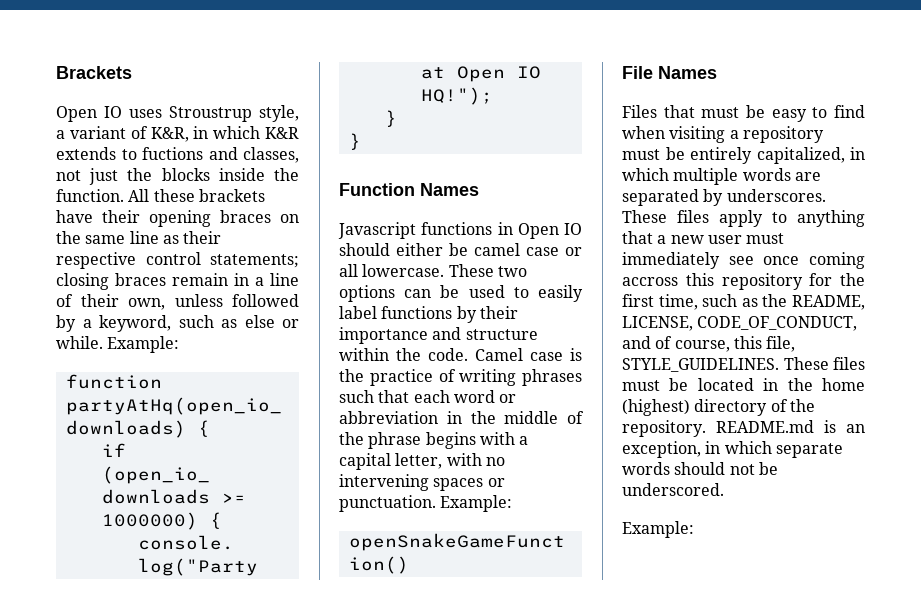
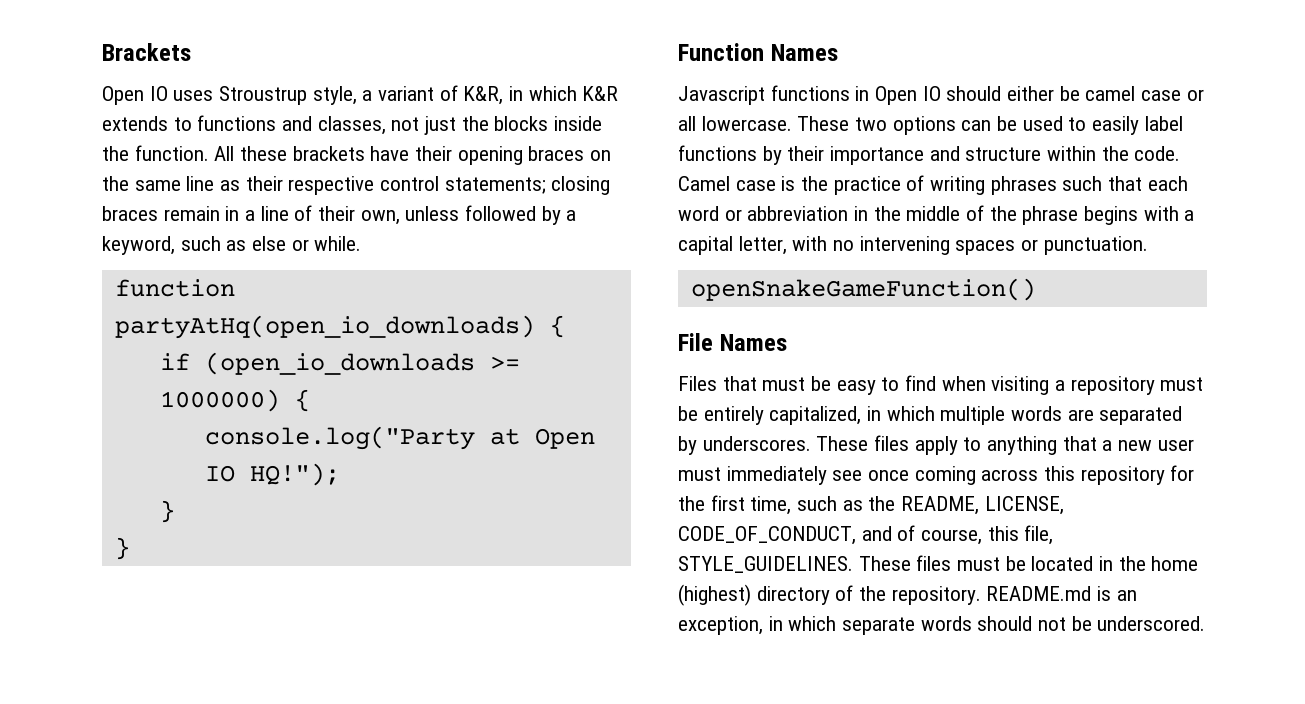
[142,147,203,160] fuctions -> [197,115,277,131] functions
[107,336,180,353] Example: -> (362, 243) none
[440,495,513,512] Example: -> (1148, 245) none
[622,277,678,286] accross -> [981,469,1039,481] across
[622,521,694,538] // Example: -> (1206, 623) none

